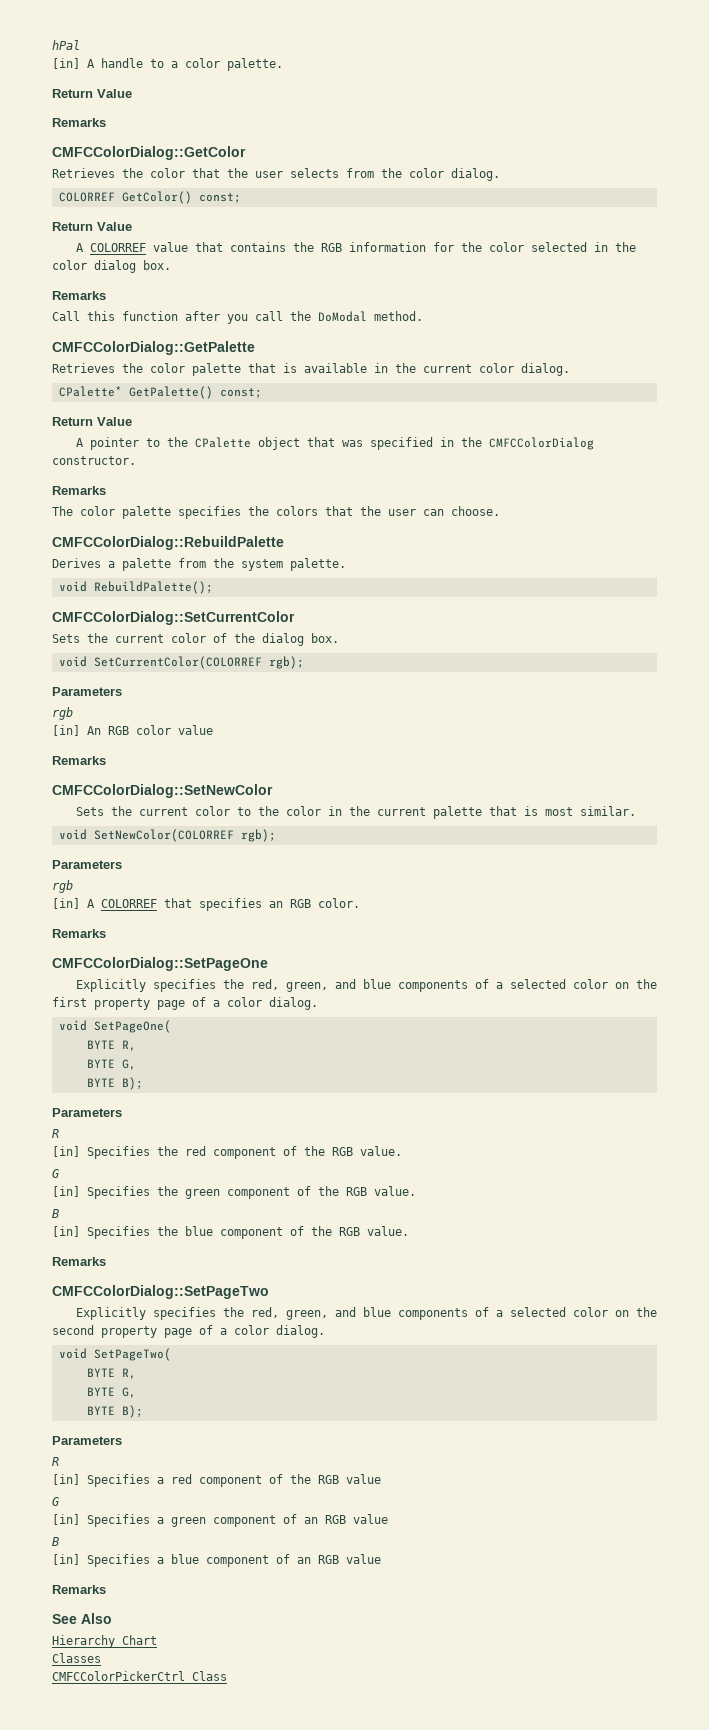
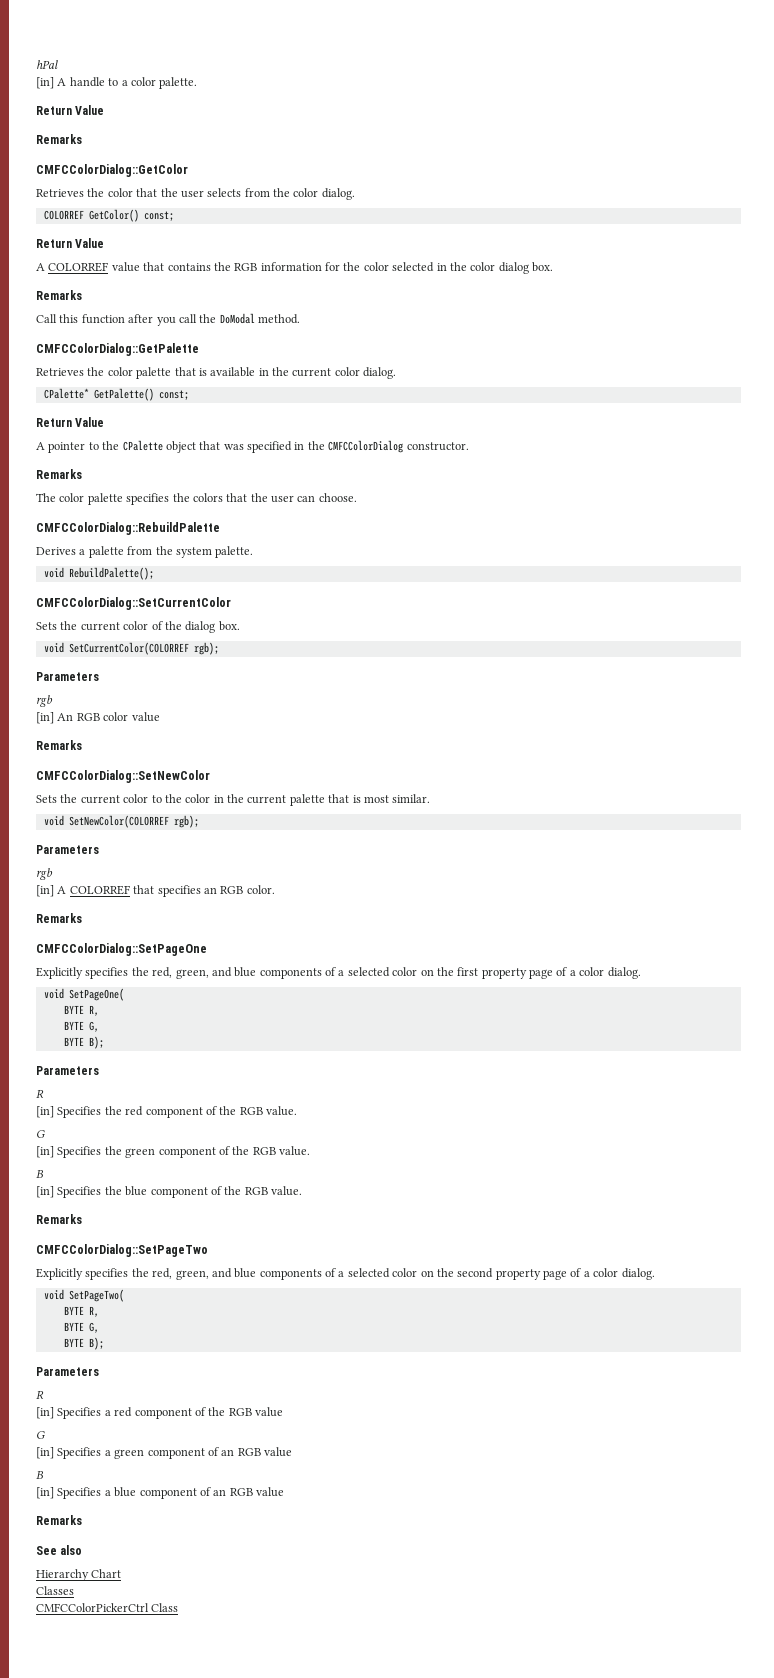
[81,1613,112,1624] Also -> [60,1545,83,1555] also

